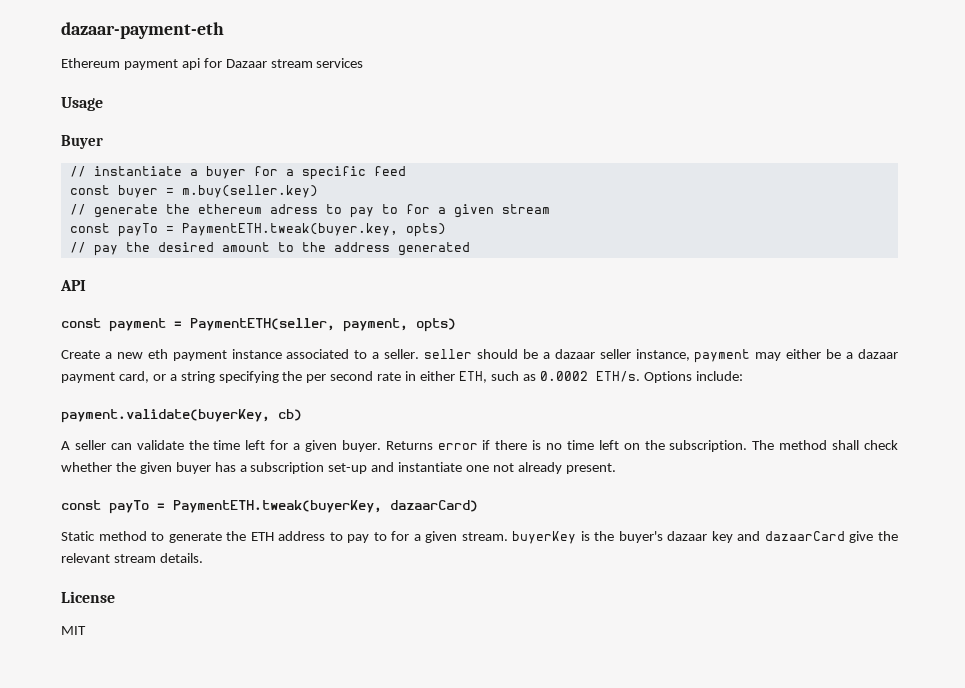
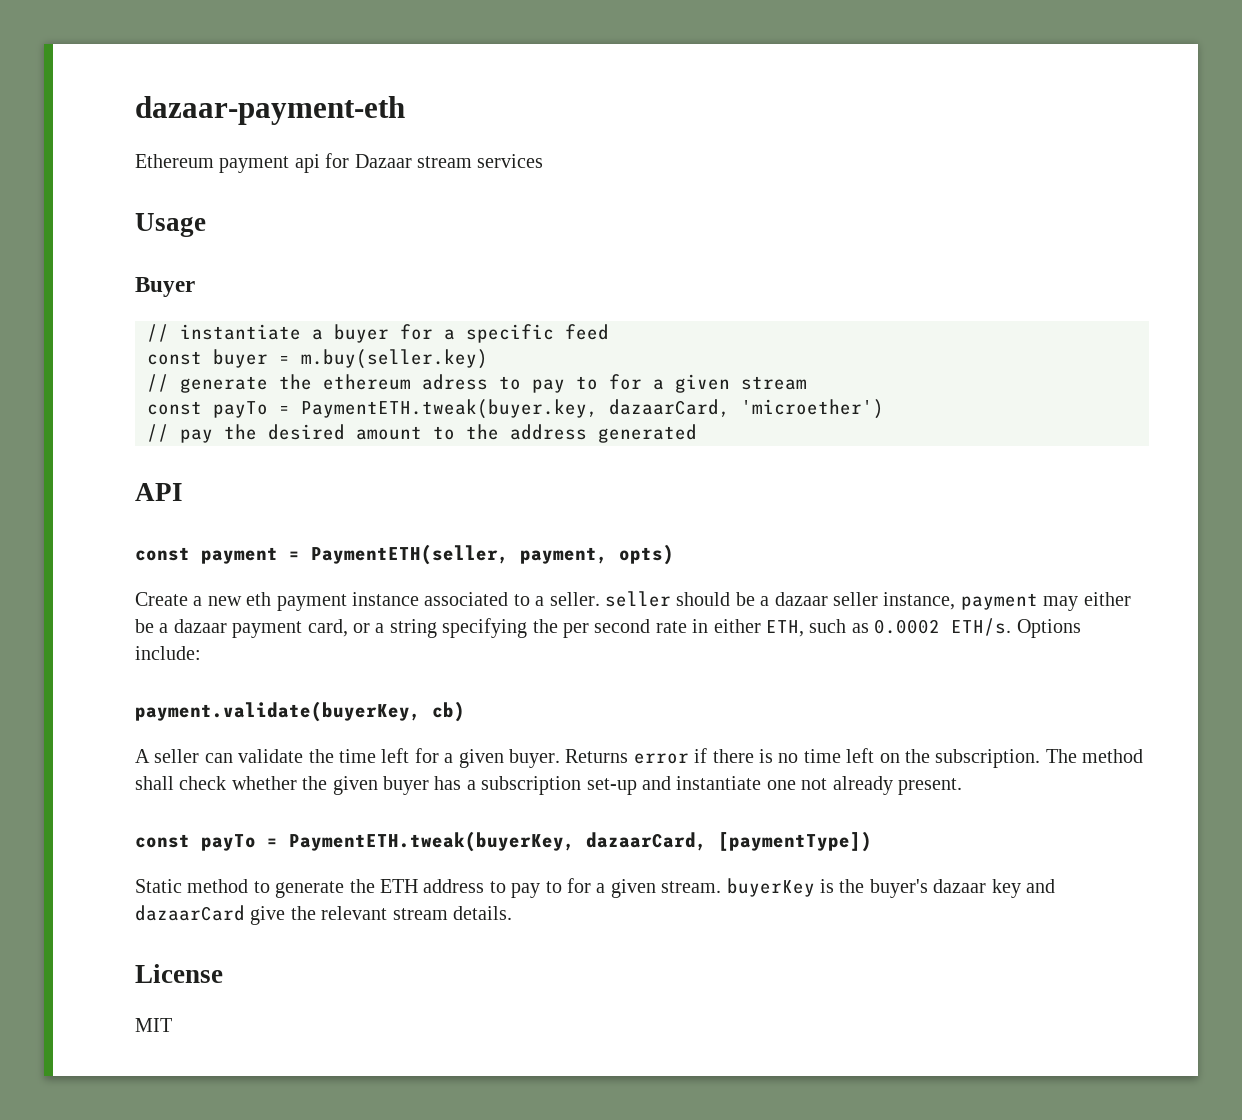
[405,223,446,237] opts) -> [609,399,884,419] dazaarCard, 'microether')
[390,500,478,512] dazaarCard) -> [586,831,872,852] dazaarCard, [paymentType])

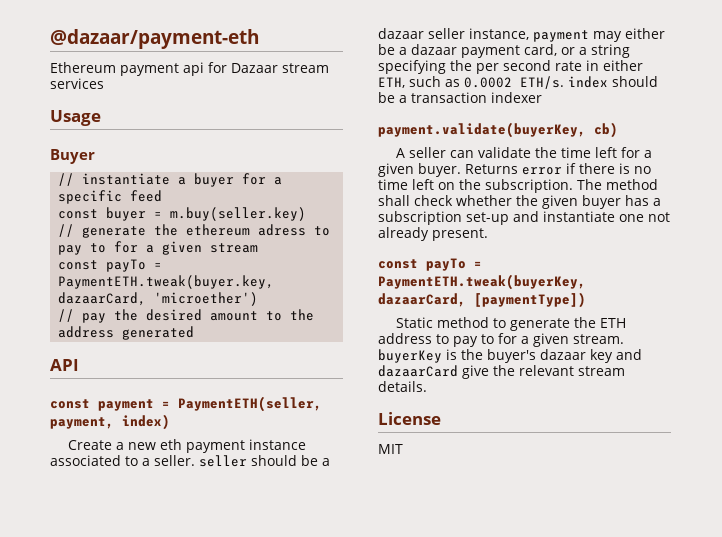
[135,96,405,125] dazaar-payment-eth -> [50,29,259,49] @dazaar/payment-eth
[619,544,674,565] opts) -> [122,414,170,430] index)
[1016,619,1081,638] [135,646,201,660] Options include: -> [568,76,658,88] [378,92,542,103] index should be a transaction indexer

